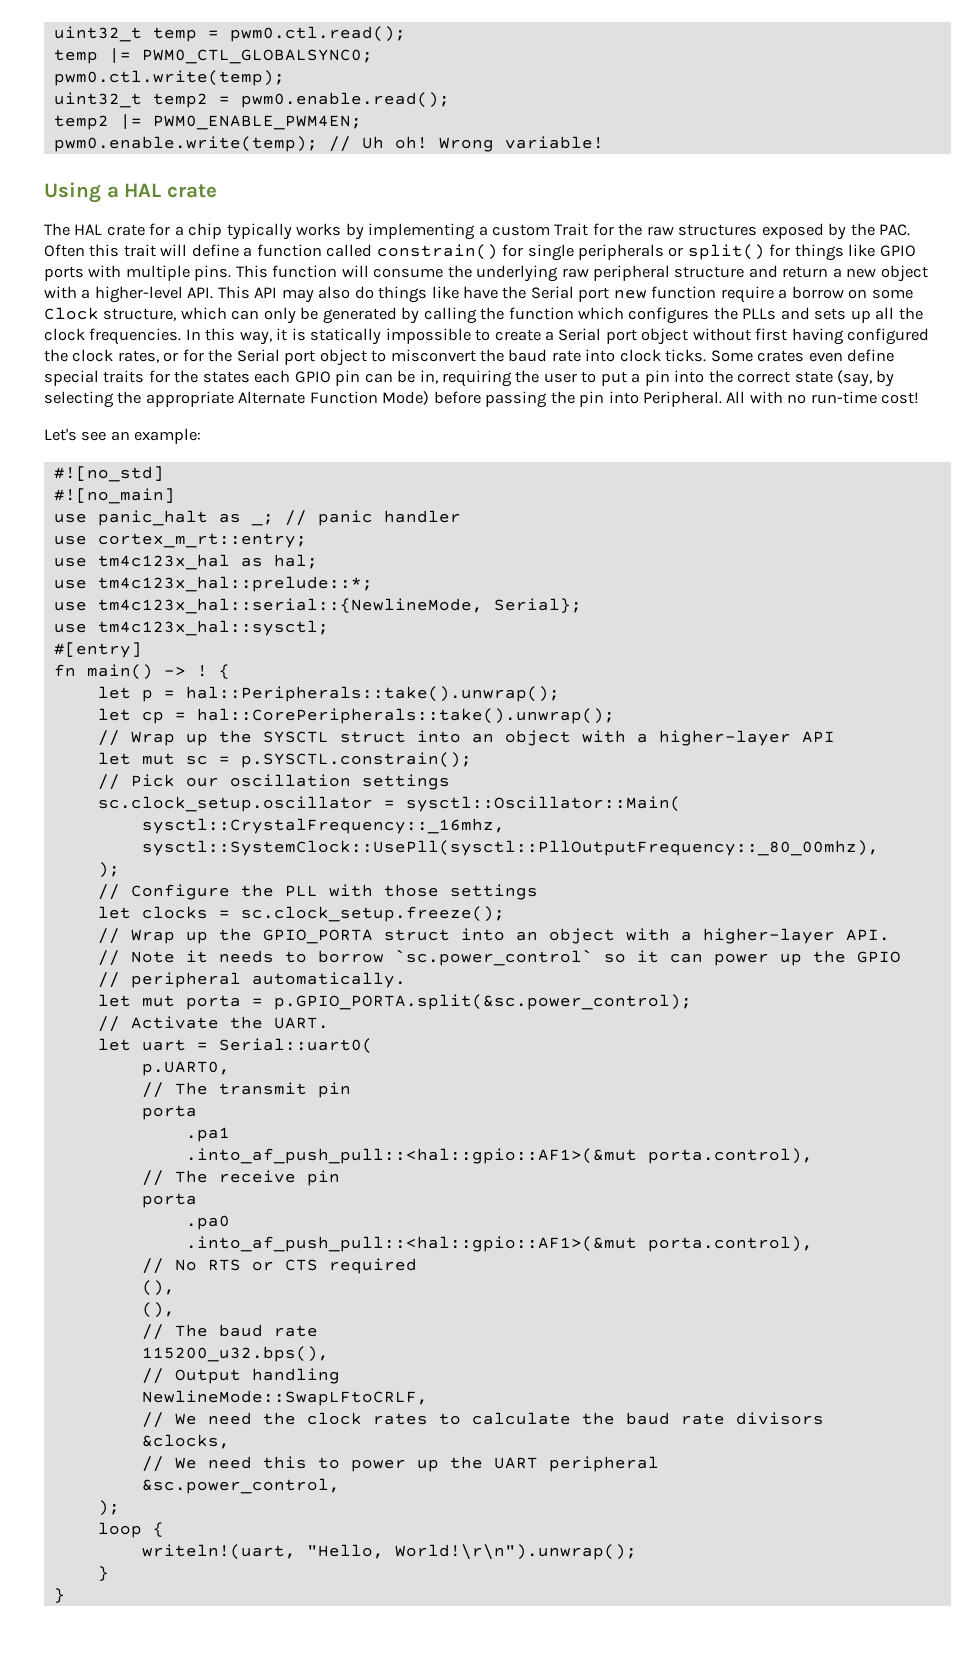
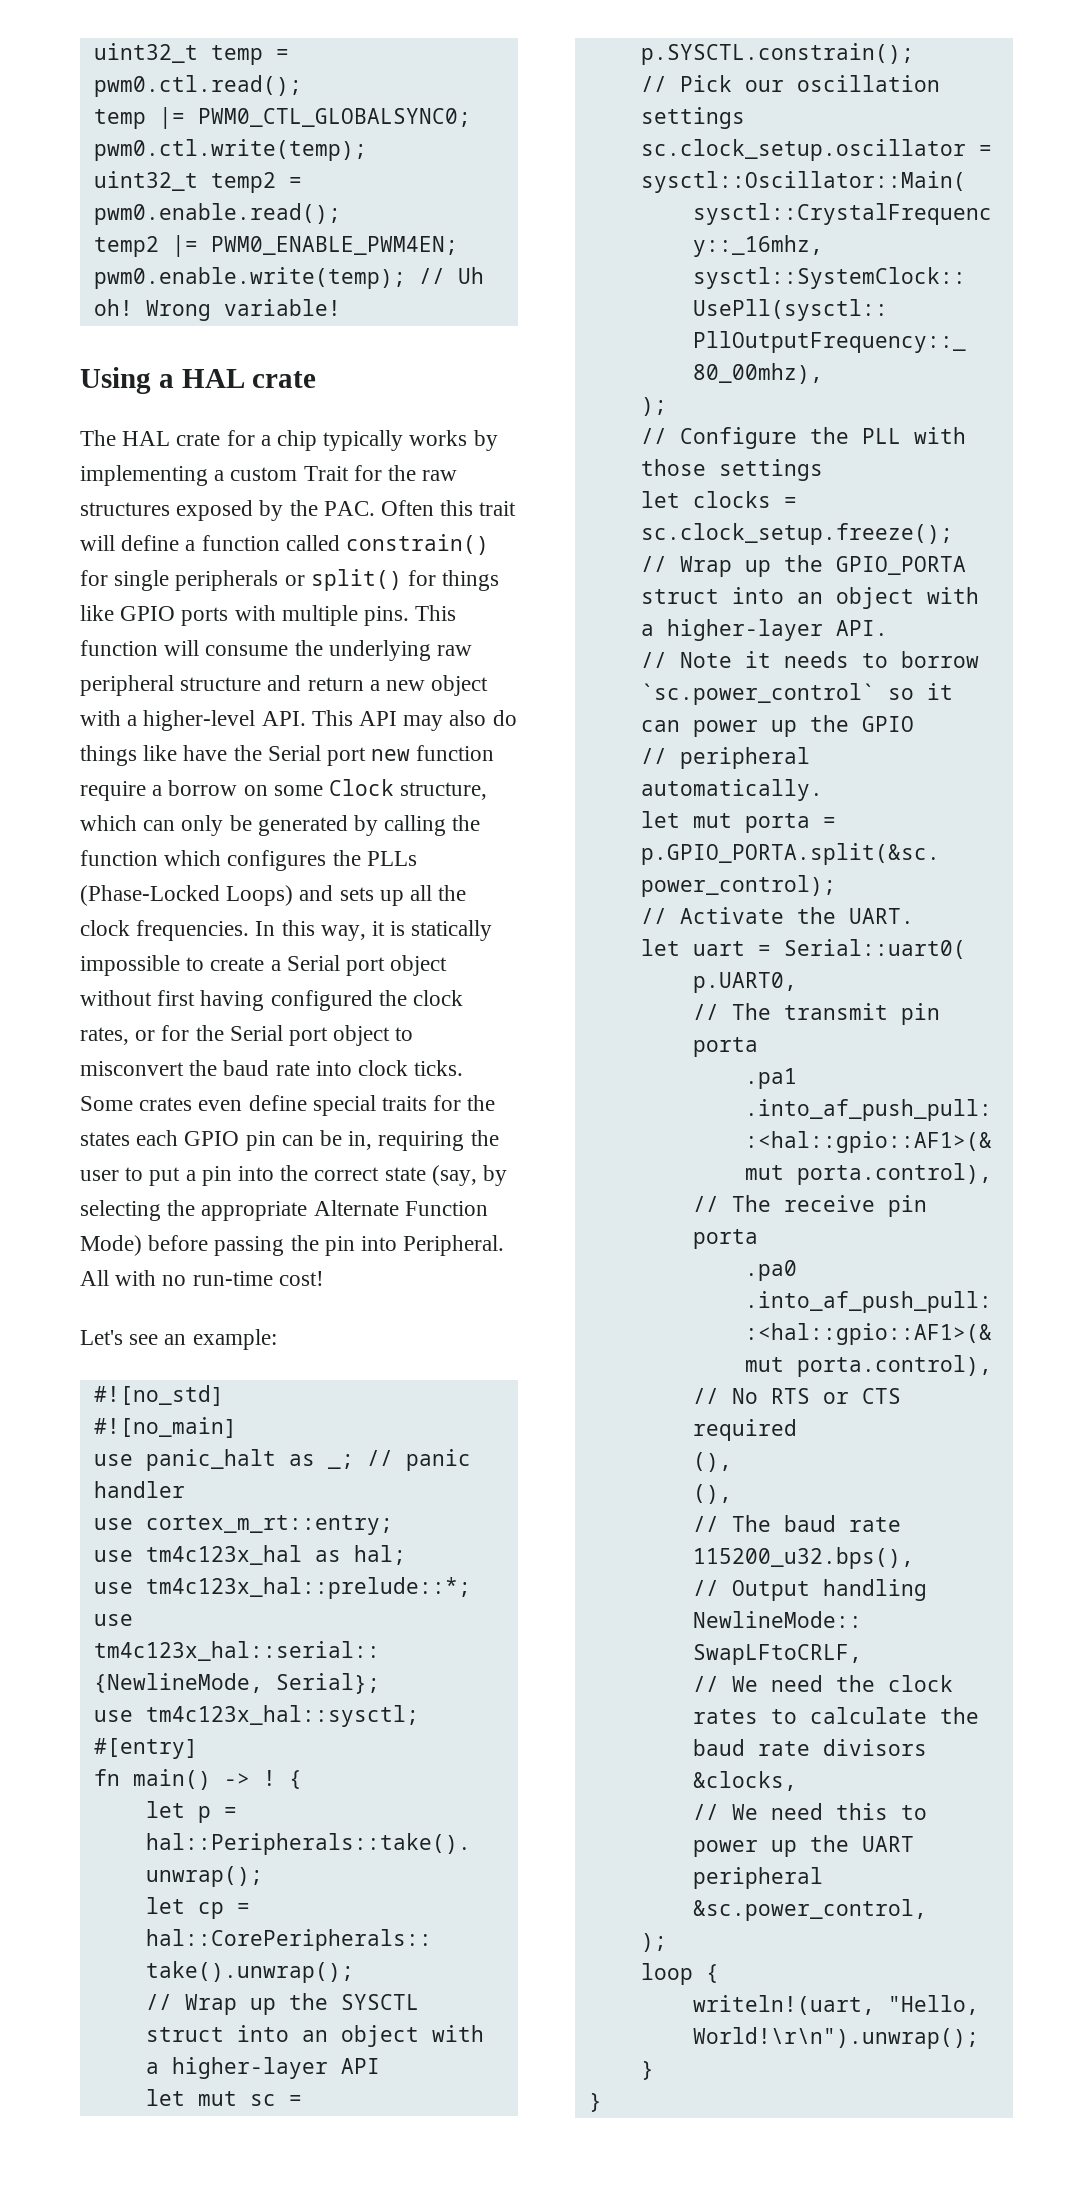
(777, 314) none -> [80,885,294,906] (Phase-Locked Loops)

